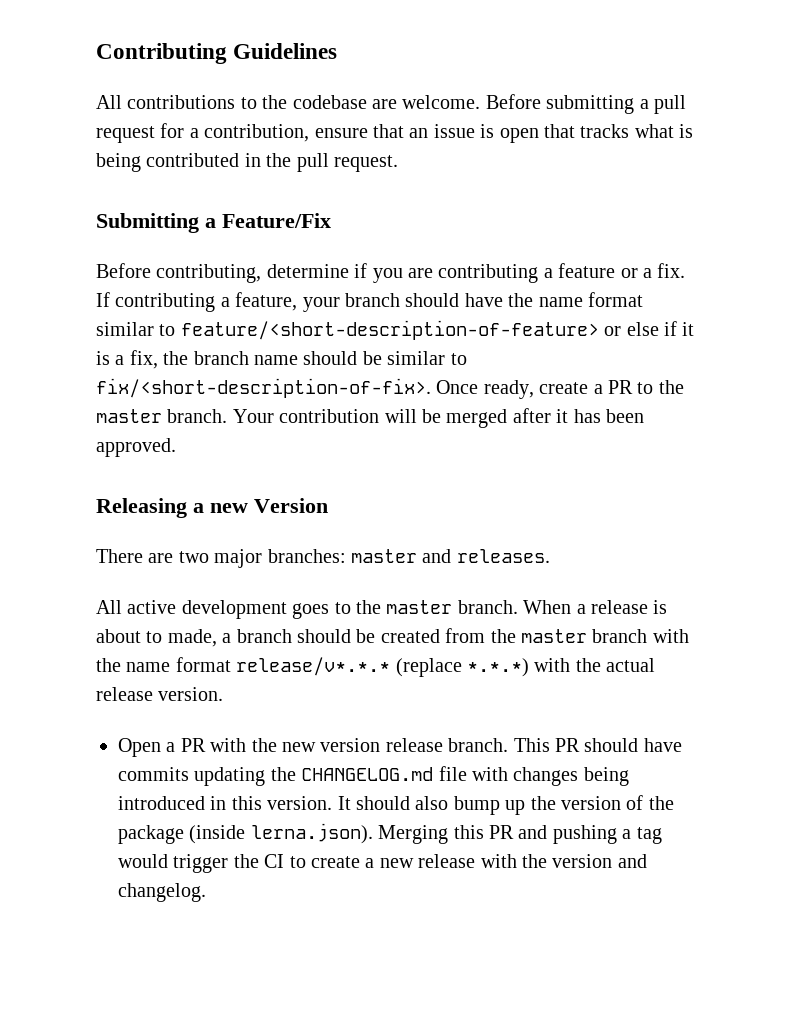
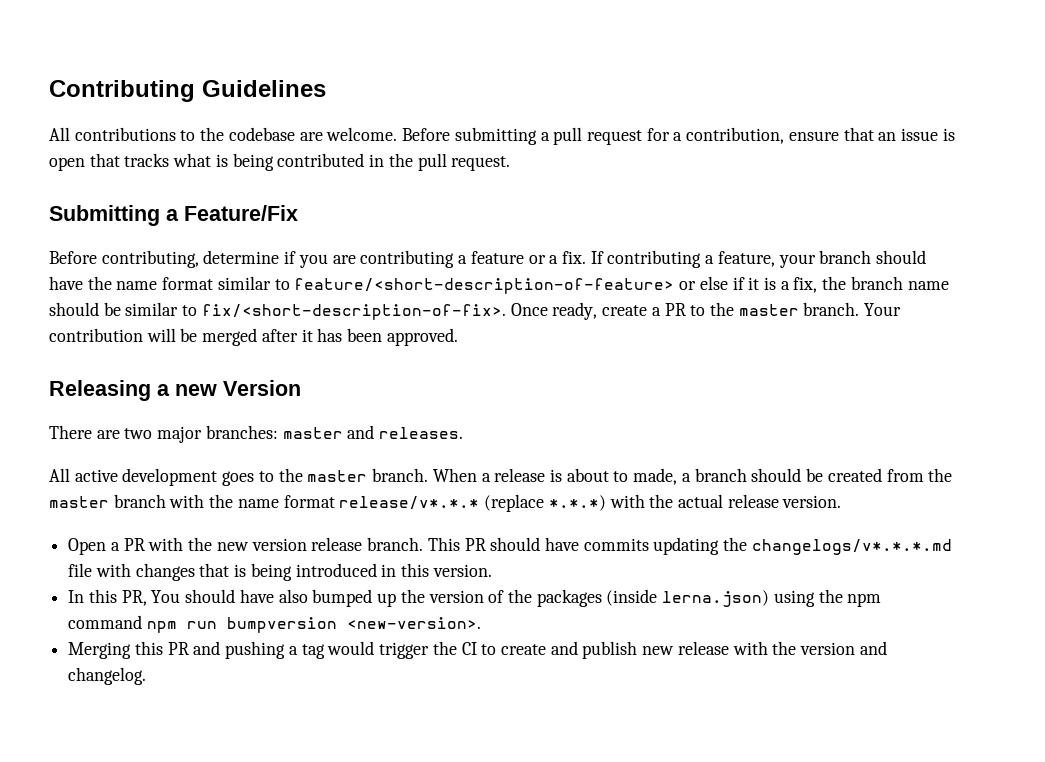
[301,767,434,781] CHANGELOG.md -> [751,539,952,555] changelogs/v*.*.*.md
(579, 776) none -> [199,563,247,577] that is
[337,796,500,815] It should also bump -> [68,589,373,607] // In this PR, You should have also bumped
[118,823,373,844] package (inside lerna.json). -> [536,589,882,607] [68,615,481,633] packages (inside lerna.json) using the npm command npm run bumpversion <new-version>. //
[365,858,375,868] a -> [550,641,638,659] and publish

